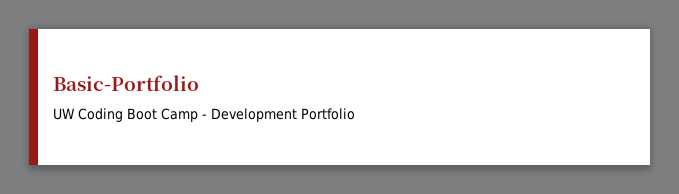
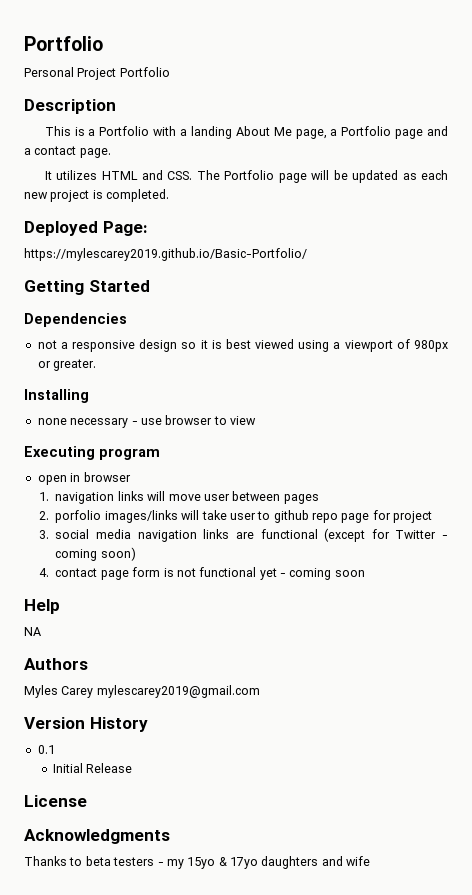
[53,75,199,91] [53,108,355,122] Basic-Portfolio // UW Coding Boot Camp - Development Portfolio -> [24,36,103,51] [24,67,170,80] [24,99,116,114] [44,126,448,139] [24,146,111,158] [44,170,449,183] [24,189,170,202] [24,221,148,236] [24,248,307,261] [24,280,150,295] [24,313,127,327] [37,339,448,352] [37,359,97,371] [24,389,89,403] [37,415,256,428] [24,446,160,460] [37,472,131,485] [39,491,319,504] [39,510,433,523] [39,528,448,542] [55,547,136,561] [39,567,365,580] [24,599,60,614] [24,627,41,636] [24,658,88,670] [24,685,260,698] [24,717,148,732] [37,745,55,754] [52,763,133,773] [24,795,87,807] [24,829,170,844] [24,856,371,869] Portfolio // Personal Project Portfolio // Description // This is a Portfolio with a landing About Me page, a Portfolio page and a contact page. // It utilizes HTML and CSS. The Portfolio page will be updated as each new project is completed. // Deployed Page: // https://mylescarey2019.github.io/Basic-Portfolio/ // Getting Started // Dependencies // not a responsive design so it is best viewed using a viewport of 980px or greater. // Installing // none necessary - use browser to view // Executing program // open in browser // 1. navigation links will move user between pages // 2. porfolio images/links will take user to github repo page for project // 3. social media navigation links are functional (except for Twitter - coming soon) // 4. contact page form is not functional yet - coming soon // Help // NA // Authors // Myles Carey mylescarey2019@gmail.com // Version History // 0.1 // Initial Release // License // Acknowledgments // Thanks to beta testers - my 15yo & 17yo daughters and wife

